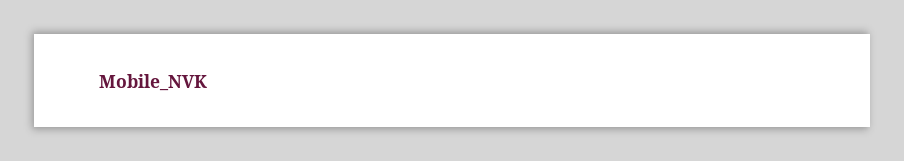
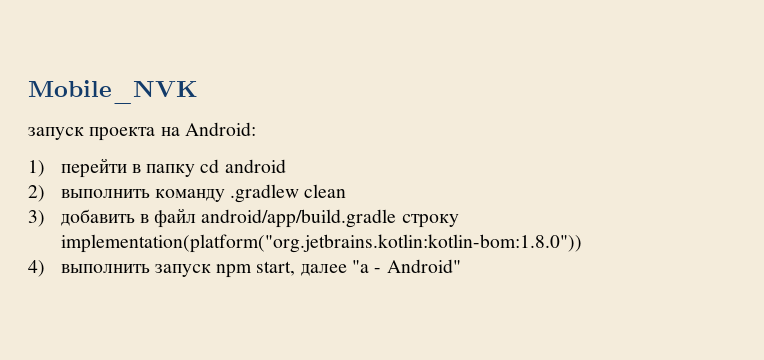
(207, 82) none -> [28,122,256,141] [28,158,286,178] [28,184,347,203] [28,208,459,228] [60,234,582,253] [28,259,461,278] // запуск проекта на Android: // 1) перейти в папку cd android // 2) выполнить команду .gradlew clean // 3) добавить в файл android/app/build.gradle строку implementation(platform("org.jetbrains.kotlin:kotlin-bom:1.8.0")) // 4) выполнить запуск npm start, далее "a - Android"

